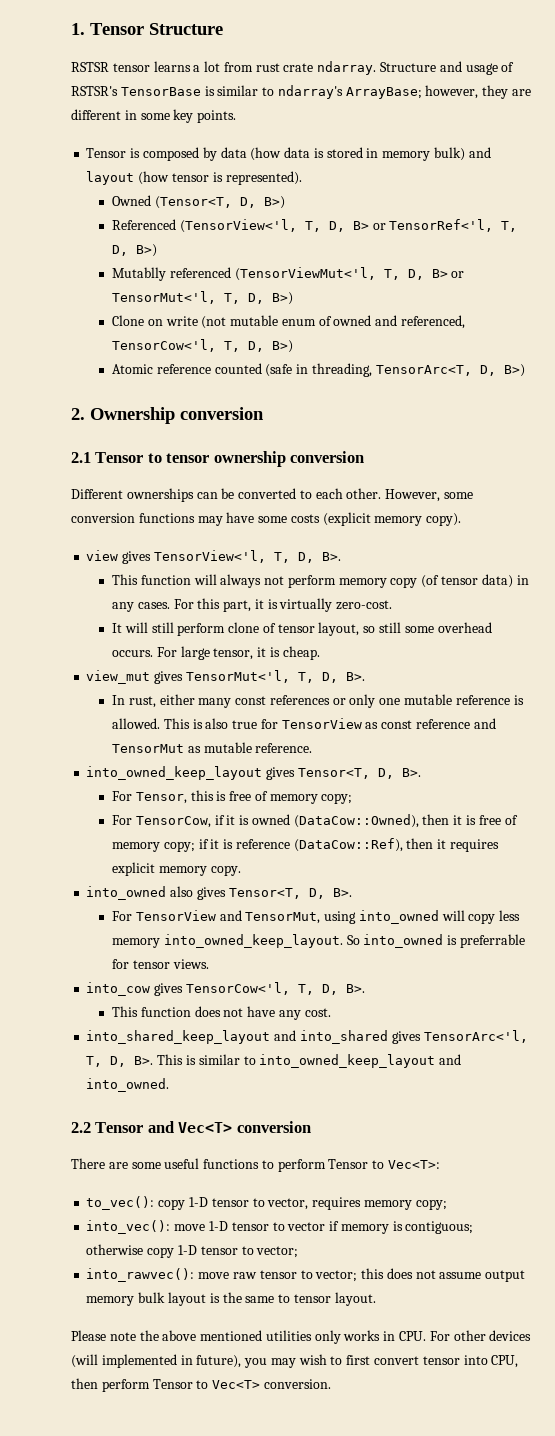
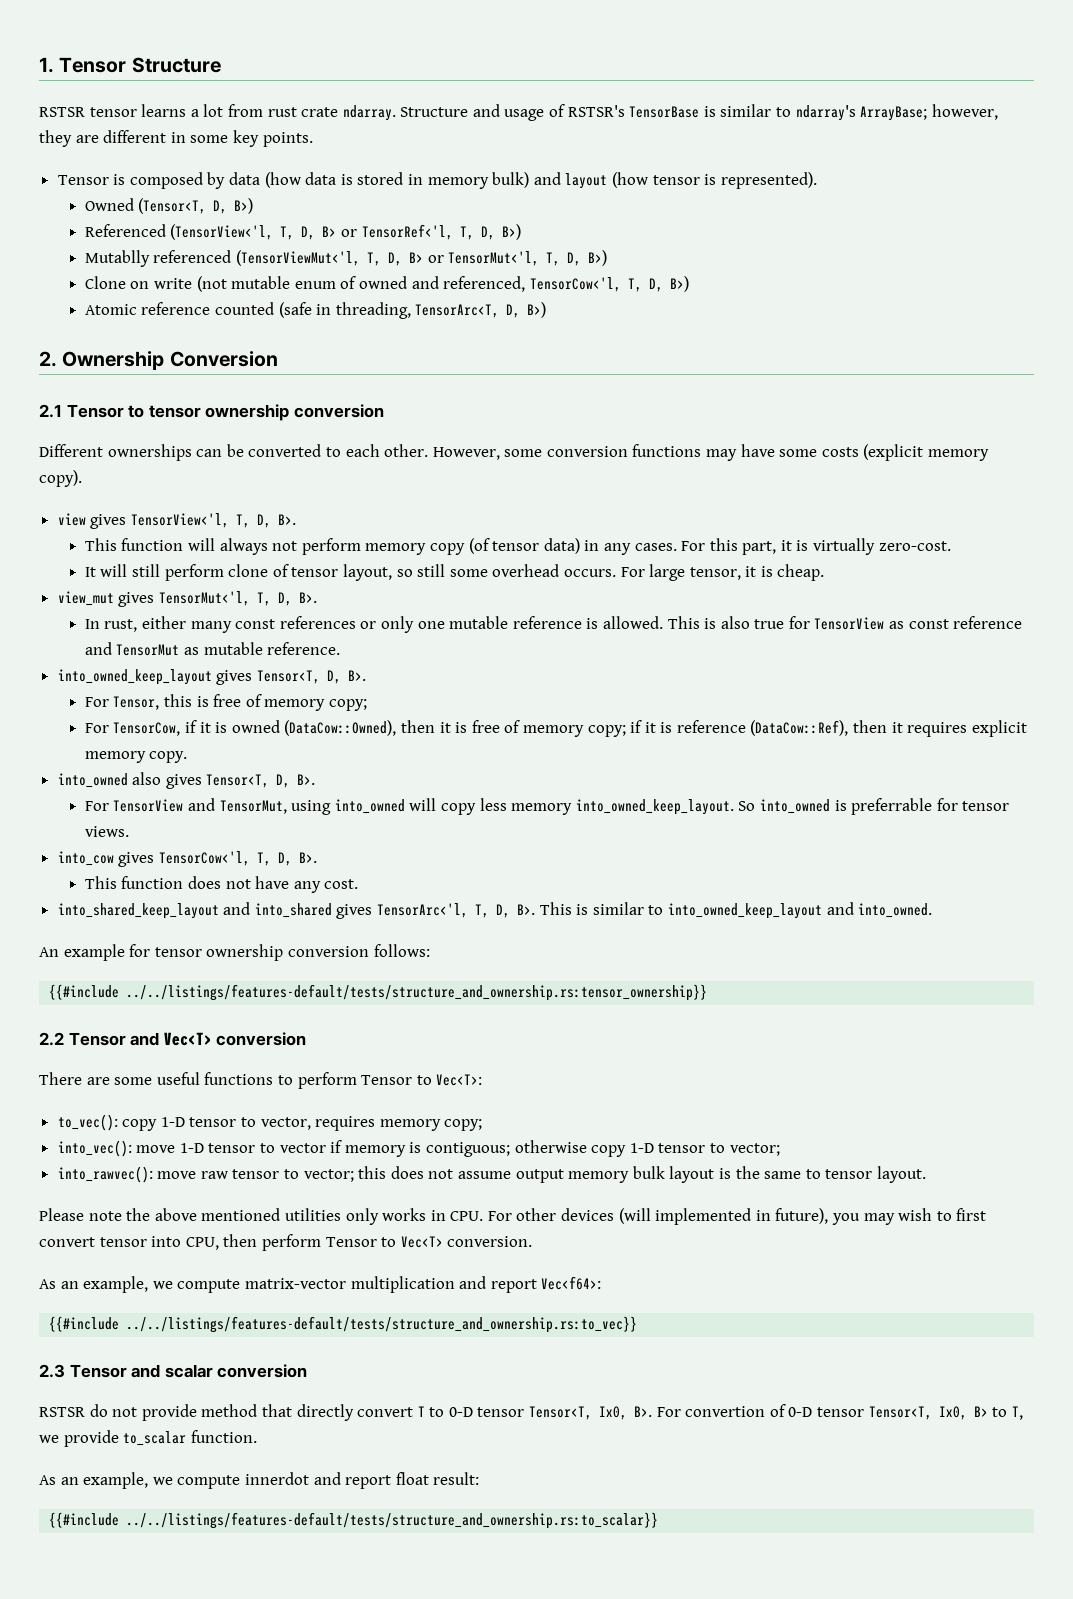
[180,407,264,420] conversion -> [169,351,278,367] Conversion
(170, 1085) none -> [39,944,430,961] [49,984,708,1001] // An example for tensor ownership conversion follows: // {{#include ../../listings/features-default/tests/structure_and_ownership.rs:tensor_ownership}}
(331, 1384) none -> [39,1276,602,1293] [49,1316,638,1333] [39,1364,308,1378] [39,1404,1023,1421] [39,1430,257,1447] [39,1472,480,1489] [49,1512,659,1529] // As an example, we compute matrix-vector multiplication and report Vec<f64>: // {{#include ../../listings/features-default/tests/structure_and_ownership.rs:to_vec}} // 2.3 Tensor and scalar conversion // RSTSR do not provide method that directly convert T to 0-D tensor Tensor<T, Ix0, B>. For convertion of 0-D tensor Tensor<T, Ix0, B> to T, we provide to_scalar function. // As an example, we compute innerdot and report float result: // {{#include ../../listings/features-default/tests/structure_and_ownership.rs:to_scalar}}

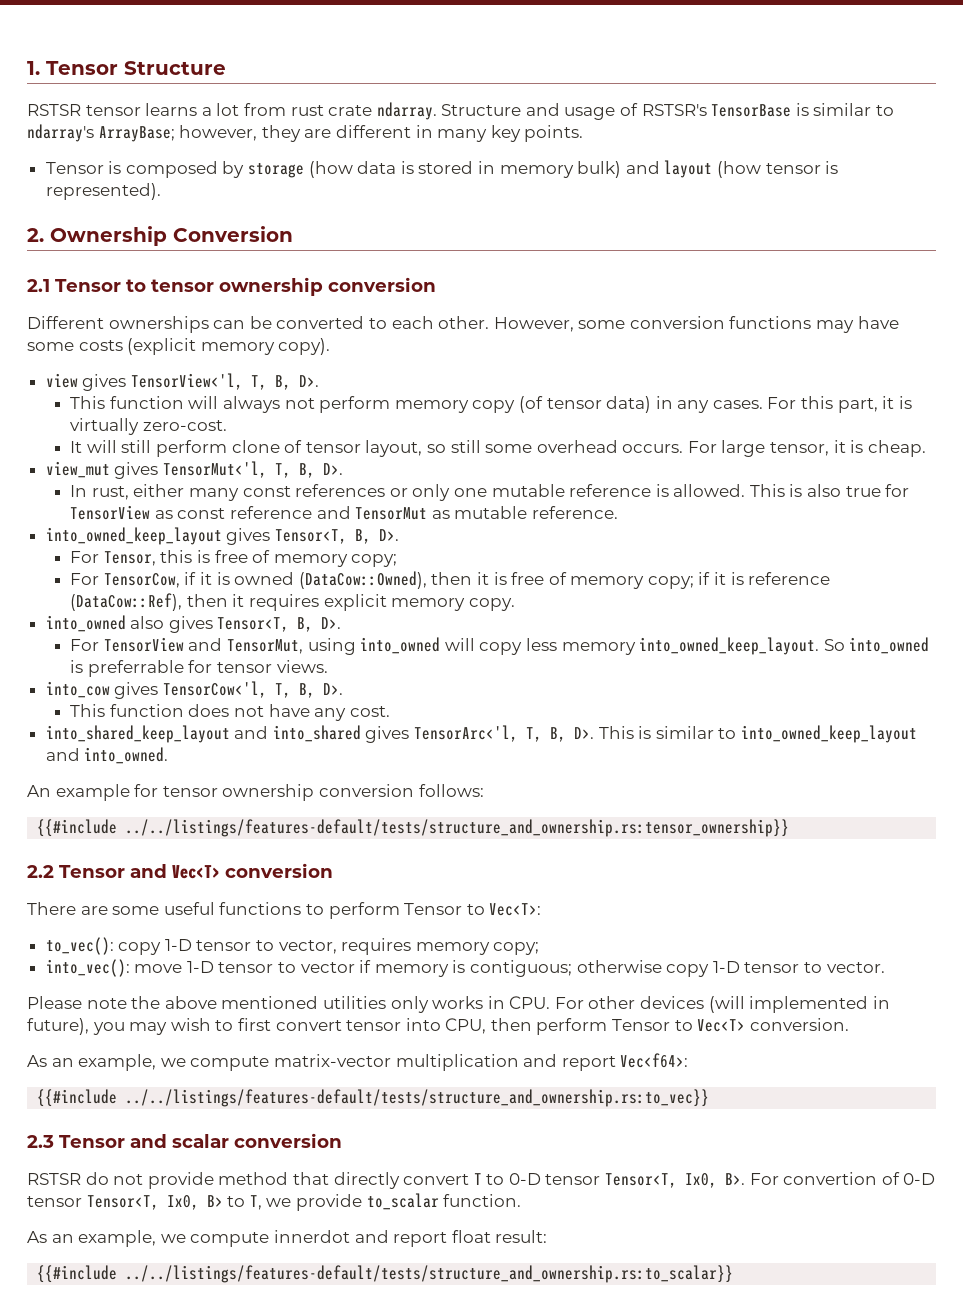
[190,135,229,143] some -> [437,129,488,142] many
[229,172,261,185] data -> [248,163,305,178] storage
[84,198,254,214] [84,224,521,240] [84,250,608,267] [84,276,689,292] [84,302,547,319] // Owned (Tensor<T, D, B>) // Referenced (TensorView<'l, T, D, B> or TensorRef<'l, T, D, B>) // Mutablly referenced (TensorViewMut<'l, T, D, B> or TensorMut<'l, T, D, B>) // Clone on write (not mutable enum of owned and referenced, TensorCow<'l, T, D, B>) // Atomic reference counted (safe in threading, TensorArc<T, D, B>) -> (161, 191) none
[256,514,296,528] D, B>. -> [274,375,319,390] B, D>.
[277,592,317,606] D, B>. -> [298,463,343,478] B, D>.
[326,670,366,684] D, B>. -> [354,529,399,544] B, D>.
[276,774,316,788] D, B>. -> [297,617,342,632] B, D>.
[277,852,317,866] D, B>. -> [298,683,343,698] B, D>.
[496,904,536,918] D, B>. -> [550,727,595,742] B, D>.
[729,1143,780,1156] [57,1166,926,1183] vector; // into_rawvec(): move raw tensor to vector; this does not assume output memory bulk layout is the same to tensor layout. -> [826,962,885,973] vector.

